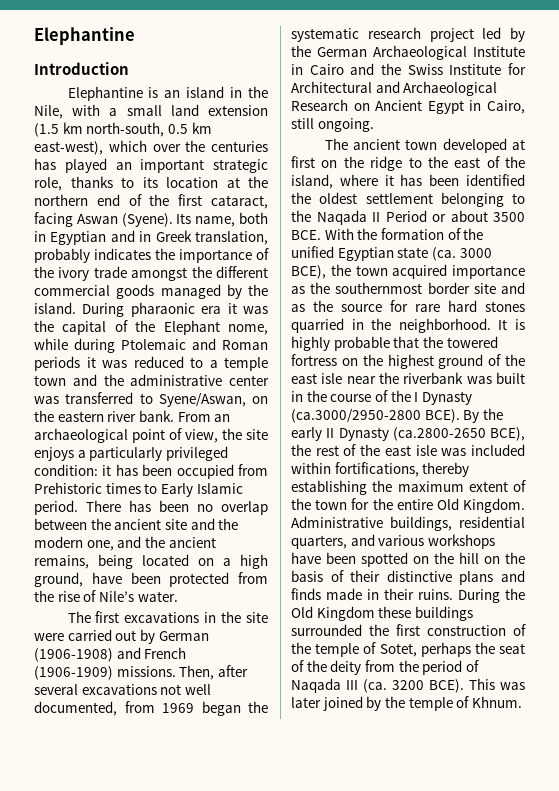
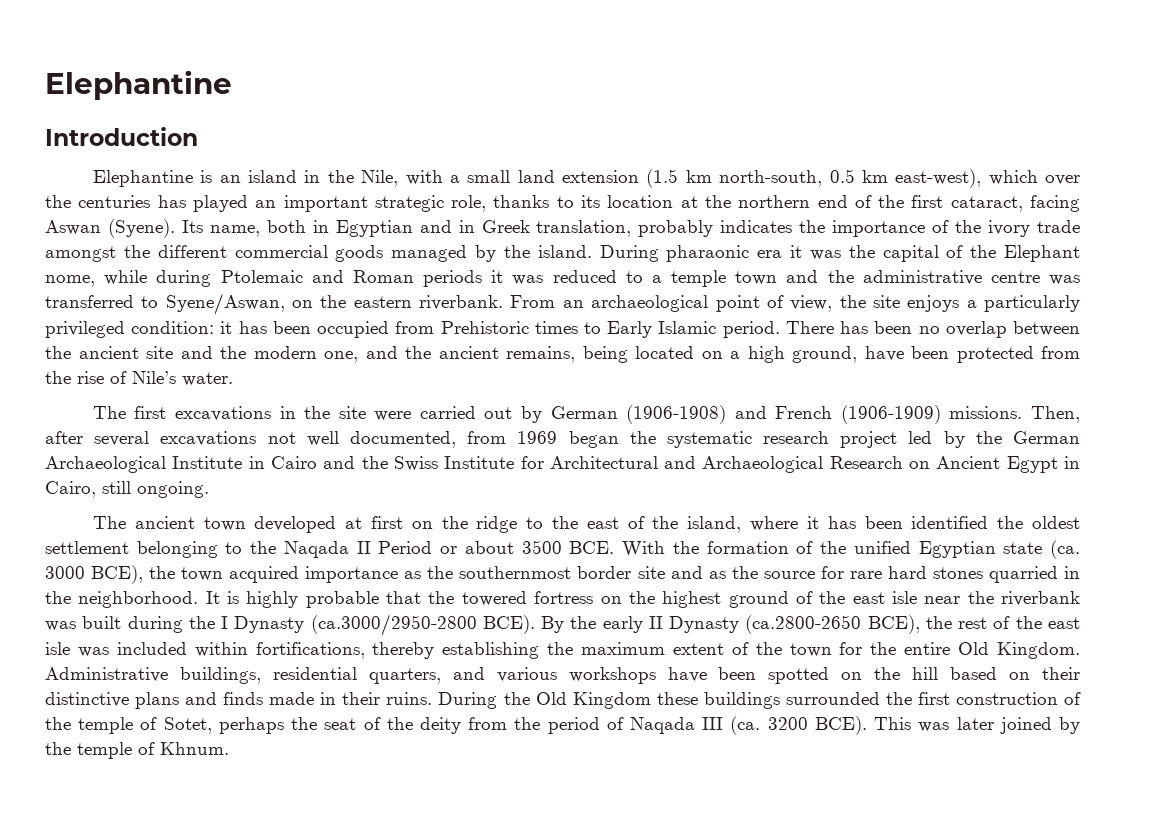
[229,375,269,386] center -> [990,271,1040,283] centre
[107,410,174,422] river bank. -> [419,295,504,310] riverbank.
[291,390,388,402] in the course of -> [127,616,183,633] during
[484,552,525,564] [291,570,344,582] on the basis of -> [950,667,1031,680] based on

